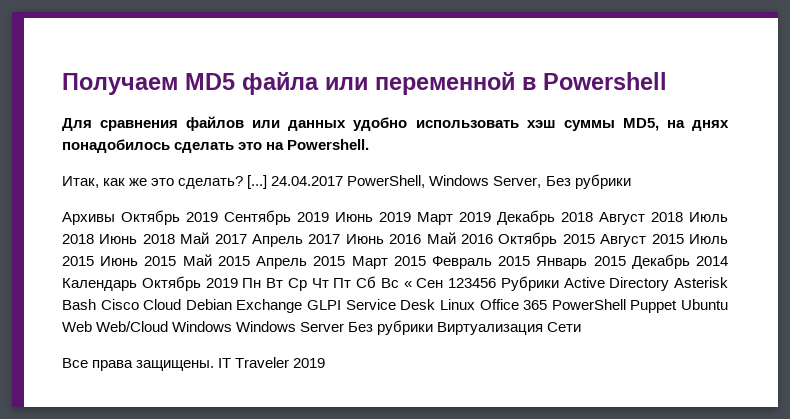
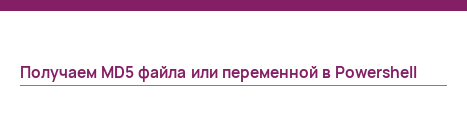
[62,116,730,131] [62,139,370,153] [62,174,631,189] [62,210,728,225] [62,232,728,247] [62,254,728,269] [62,276,728,291] [62,299,729,313] [62,320,582,335] [62,357,326,371] // Для сравнения файлов или данных удобно использовать хэш суммы MD5, на днях понадобилось сделать это на Powershell. // Итак, как же это сделать? [...] 24.04.2017 PowerShell, Windows Server, Без рубрики // Архивы Октябрь 2019 Сентябрь 2019 Июнь 2019 Март 2019 Декабрь 2018 Август 2018 Июль 2018 Июнь 2018 Май 2017 Апрель 2017 Июнь 2016 Май 2016 Октябрь 2015 Август 2015 Июль 2015 Июнь 2015 Май 2015 Апрель 2015 Март 2015 Февраль 2015 Январь 2015 Декабрь 2014 Календарь Октябрь 2019 Пн Вт Ср Чт Пт Сб Вс « Сен 123456 Рубрики Active Directory Asterisk Bash Cisco Cloud Debian Exchange GLPI Service Desk Linux Office 365 PowerShell Puppet Ubuntu Web Web/Cloud Windows Windows Server Без рубрики Виртуализация Сети // Все права защищены. IT Traveler 2019 -> (418, 72) none

